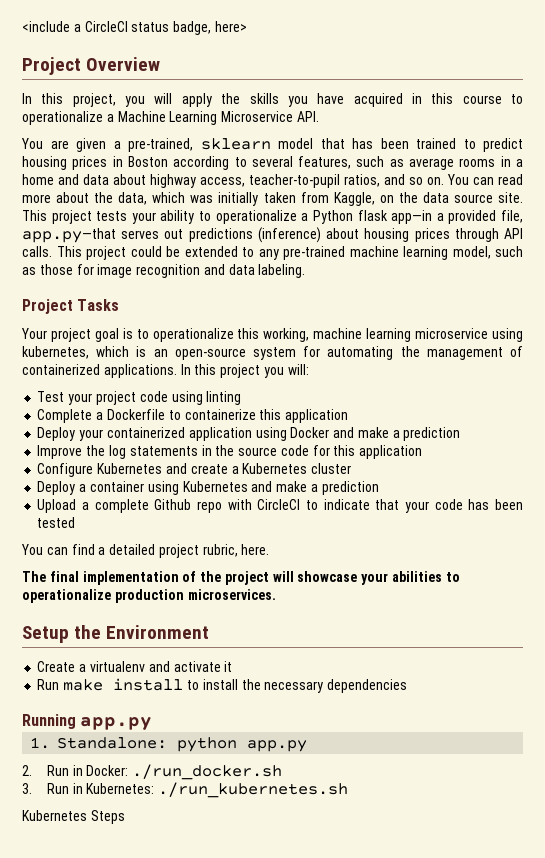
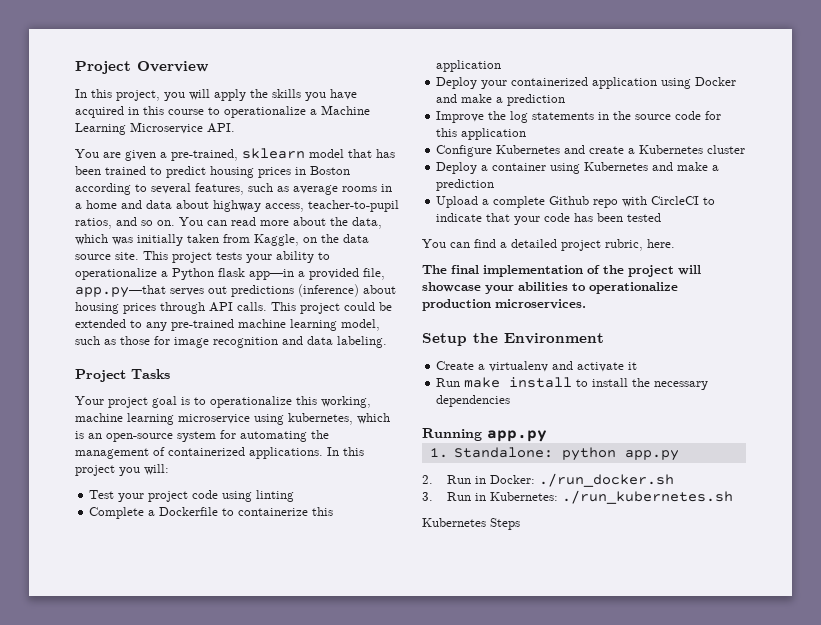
[22,21,247,35] <include a CircleCI status badge, here> // -> (75, 67) none

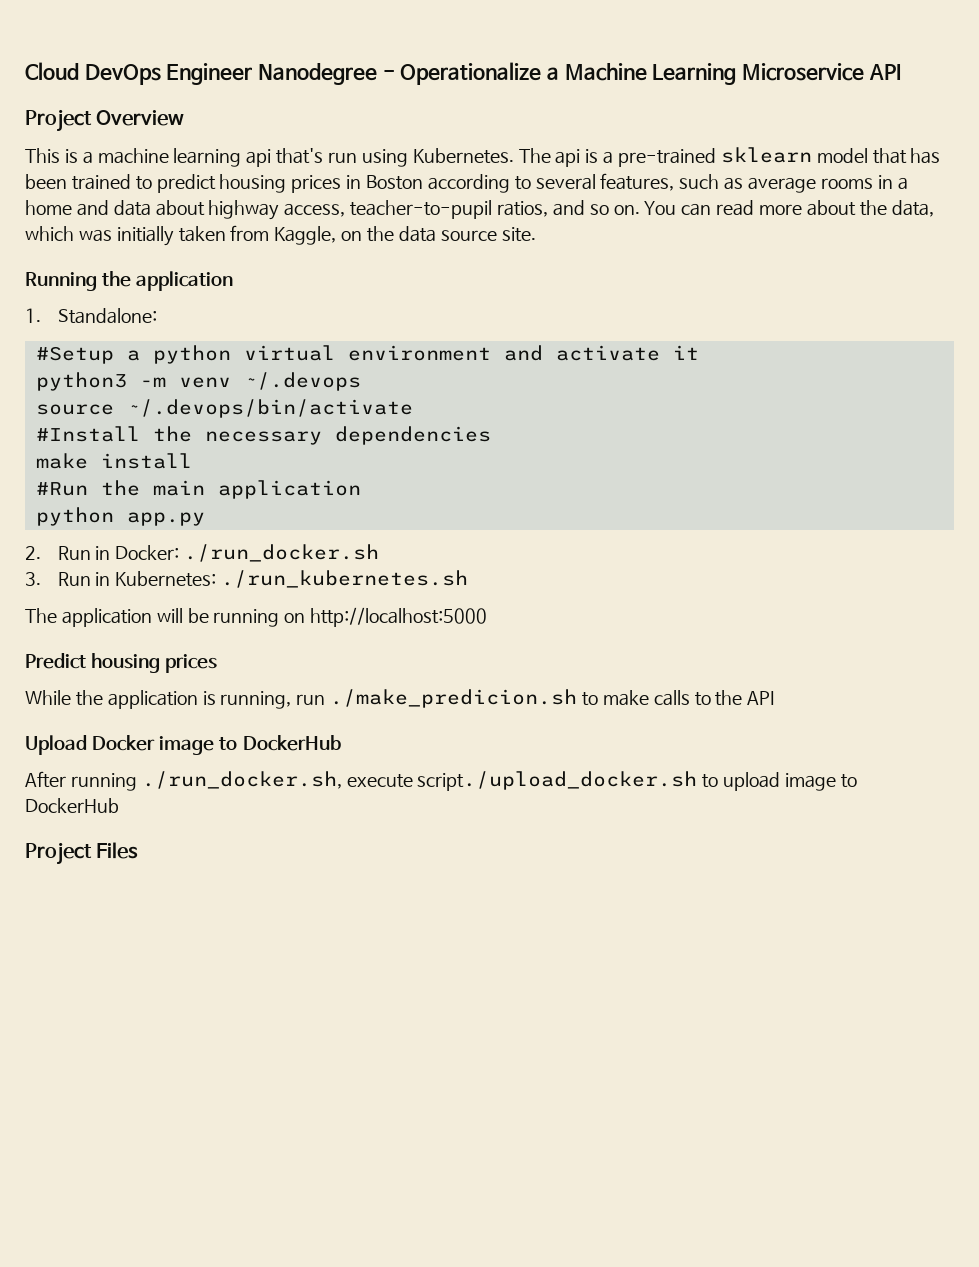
[75,61,209,74] [75,89,357,101] [75,105,370,118] [75,122,235,135] [75,149,238,161] Project Overview // In this project, you will apply the skills you have acquired in this course to operationalize a Machine Learning Microservice API. // You are given a pre-trained, -> [25,62,901,85] [25,109,185,132] [25,148,717,167] Cloud DevOps Engineer Nanodegree - Operationalize a Machine Learning Microservice API // Project Overview // This is a machine learning api that's run using Kubernetes. The api is a pre-trained
[143,251,330,263] [75,268,385,280] [75,284,396,298] [75,302,392,314] [75,319,380,331] [75,336,387,348] [75,369,170,382] [75,396,371,408] [75,413,390,425] [75,430,329,442] [75,447,364,459] [75,464,169,476] [89,490,295,502] [89,507,334,519] [436,60,502,72] [436,77,737,89] [436,94,566,106] [436,111,722,123] [436,128,527,140] [436,145,746,157] [436,162,720,174] [436,179,495,191] [436,196,716,208] [436,213,662,225] [422,239,675,251] [422,265,701,277] [422,282,678,294] [422,299,586,311] [422,333,604,346] [436,361,638,372] [436,377,709,390] [436,395,511,407] [422,428,547,442] [429,447,554,458] This project tests your ability to operationalize a Python flask app—in a provided file, app.py—that serves out predictions (inference) about housing prices through API calls. This project could be extended to any pre-trained machine learning model, such as those for image recognition and data labeling. // Project Tasks // Your project goal is to operationalize this working, machine learning microservice using kubernetes, which is an open-source system for automating the management of containerized applications. In this project you will: // Test your project code using linting // Complete a Dockerfile to containerize this application // Deploy your containerized application using Docker and make a prediction // Improve the log statements in the source code for this application // Configure Kubernetes and create a Kubernetes cluster // Deploy a container using Kubernetes and make a prediction // Upload a complete Github repo with CircleCI to indicate that your code has been tested // You can find a detailed project rubric, here. // The final implementation of the project will showcase your abilities to operationalize production microservices. // Setup the Environment // Create a virtualenv and activate it // Run make install to install the necessary dependencies // Running app.py // 1. Standalone: -> [25,271,234,291] [25,308,157,324] [35,345,699,364] [35,372,361,391] [35,399,413,418] [35,426,491,445] [35,453,192,469] [35,480,361,499] // Running the application // 1. Standalone: // #Setup a python virtual environment and activate it // python3 -m venv ~/.devops // source ~/.devops/bin/activate // #Install the necessary dependencies // make install // #Run the main application //
[422,518,520,530] Kubernetes Steps -> [25,607,488,627] [25,653,218,673] [25,689,775,709] [25,735,341,755] [25,771,857,791] [25,798,119,813] [25,842,139,865] The application will be running on http://localhost:5000 // Predict housing prices // While the application is running, run ./make_predicion.sh to make calls to the API // Upload Docker image to DockerHub // After running ./run_docker.sh, execute script./upload_docker.sh to upload image to DockerHub // Project Files

